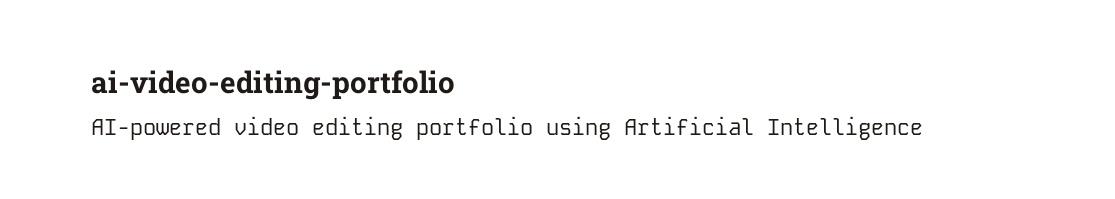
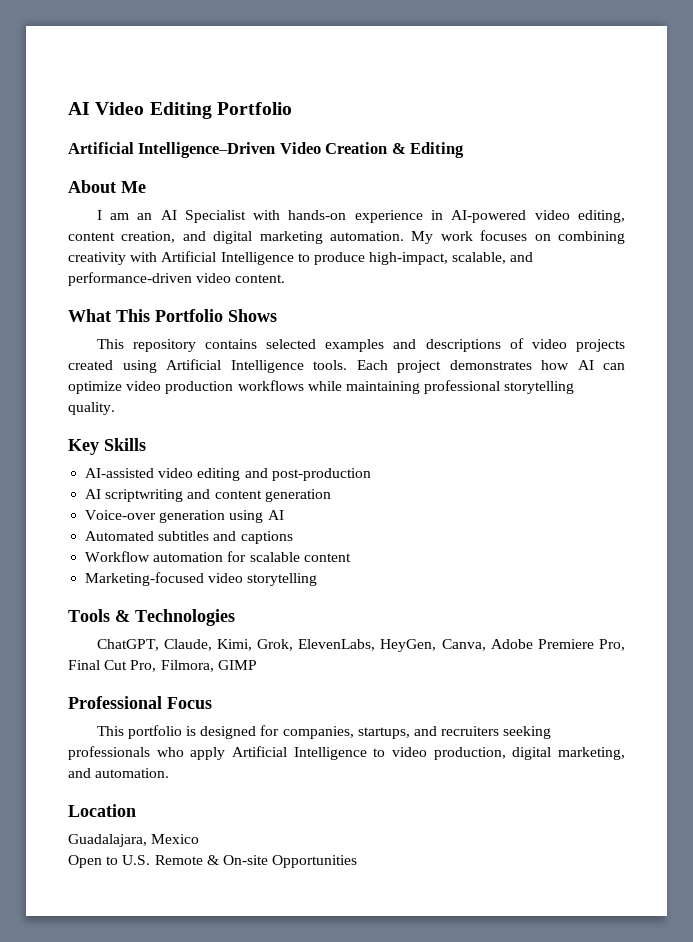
[91,70,455,100] [91,116,923,140] ai-video-editing-portfolio // AI-powered video editing portfolio using Artificial Intelligence -> [68,102,292,119] [68,142,465,158] [68,180,146,193] [96,210,625,223] [68,230,625,244] [68,251,534,265] [68,272,286,286] [68,309,277,322] [96,338,626,352] [68,359,625,373] [68,380,575,394] [68,402,115,415] [68,438,146,455] [85,468,371,481] [85,489,331,502] [85,510,284,523] [85,531,293,544] [85,551,351,562] [85,572,318,586] [68,609,235,626] [96,639,626,652] [68,660,257,672] [68,696,212,709] [96,725,552,739] [68,746,626,760] [68,768,170,778] [68,804,136,817] [68,834,200,847] [68,855,358,868] AI Video Editing Portfolio // Artificial Intelligence–Driven Video Creation & Editing // About Me // I am an AI Specialist with hands-on experience in AI-powered video editing, content creation, and digital marketing automation. My work focuses on combining creativity with Artificial Intelligence to produce high-impact, scalable, and performance-driven video content. // What This Portfolio Shows // This repository contains selected examples and descriptions of video projects created using Artificial Intelligence tools. Each project demonstrates how AI can optimize video production workflows while maintaining professional storytelling quality. // Key Skills // AI-assisted video editing and post-production // AI scriptwriting and content generation // Voice-over generation using AI // Automated subtitles and captions // Workflow automation for scalable content // Marketing-focused video storytelling // Tools & Technologies // ChatGPT, Claude, Kimi, Grok, ElevenLabs, HeyGen, Canva, Adobe Premiere Pro, Final Cut Pro, Filmora, GIMP // Professional Focus // This portfolio is designed for companies, startups, and recruiters seeking professionals who apply Artificial Intelligence to video production, digital marketing, and automation. // Location // Guadalajara, Mexico // Open to U.S. Remote & On-site Opportunities

